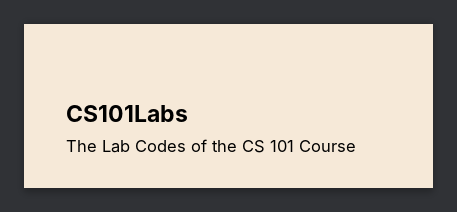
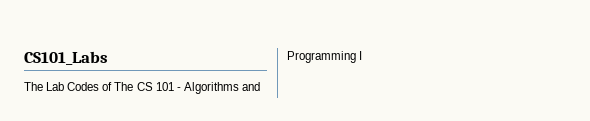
[66,105,188,122] CS101Labs -> [24,51,108,65] CS101_Labs
[212,140,237,152] the -> [114,82,134,91] The
[299,140,356,152] Course -> [176,82,260,94] [287,51,363,63] - Algorithms and Programming I

